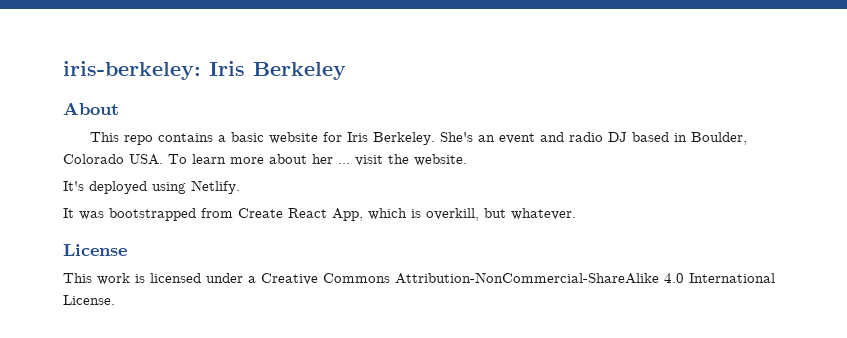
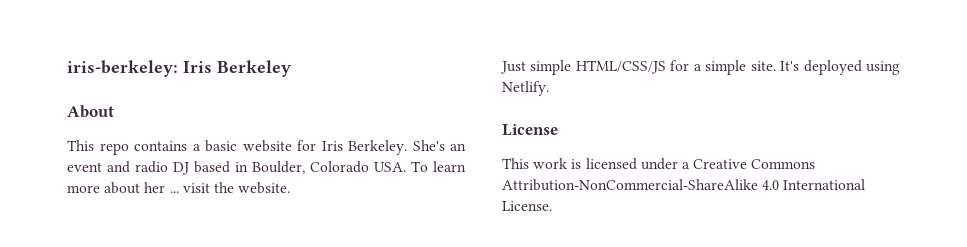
[63,180,240,194] [63,208,576,221] It's deployed using Netlify. // It was bootstrapped from Create React App, which is overkill, but whatever. -> [500,60,900,75] [502,81,549,96] Just simple HTML/CSS/JS for a simple site. It's deployed using Netlify.

